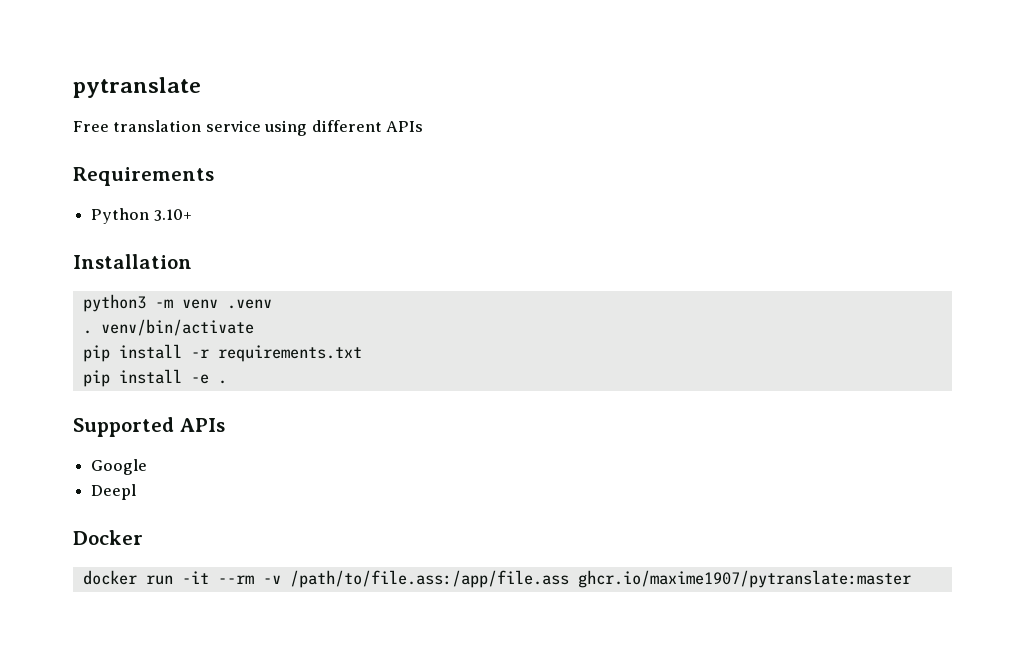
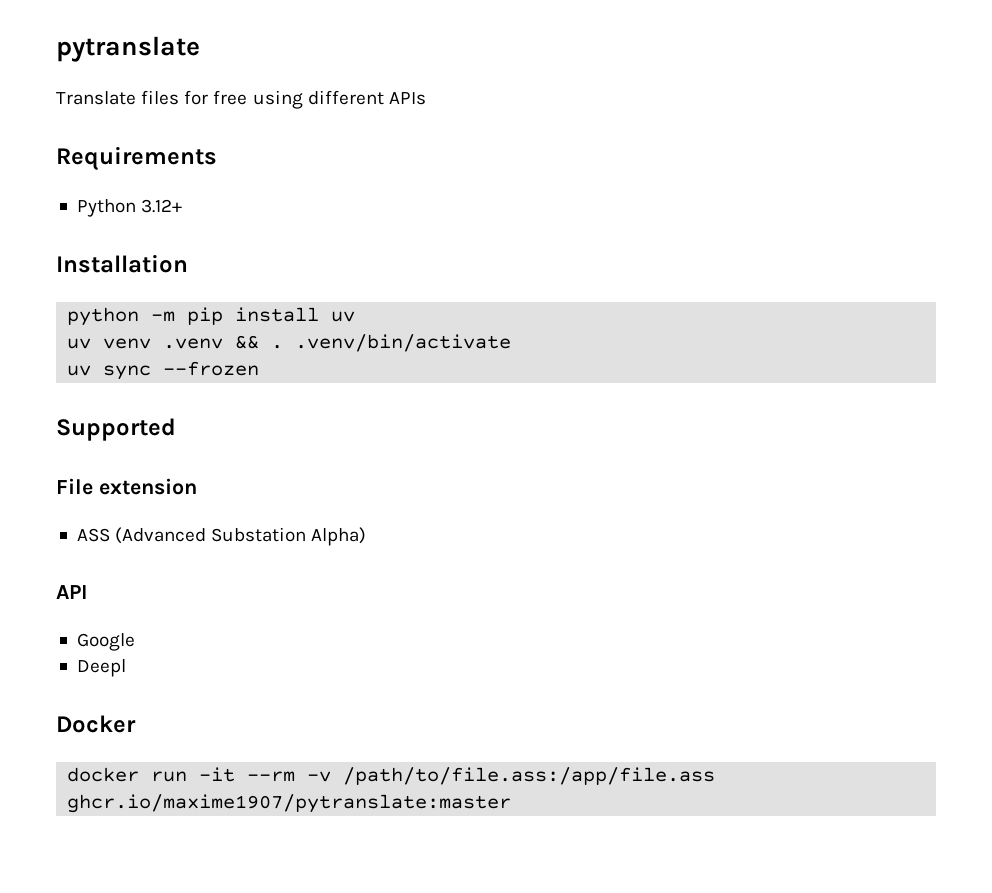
[73,120,261,132] Free translation service -> [56,90,248,105] Translate files for free
[153,209,192,221] 3.10+ -> [141,199,183,213] 3.12+
[82,294,272,312] [82,319,254,336] [82,344,362,362] [82,369,227,387] [73,417,225,437] python3 -m venv .venv // . venv/bin/activate // pip install -r requirements.txt // pip install -e . // Supported APIs -> [67,307,356,326] [67,334,512,352] [67,361,260,380] [56,418,176,441] [56,478,197,495] [76,527,367,546] [56,585,88,599] python -m pip install uv // uv venv .venv && . .venv/bin/activate // uv sync --frozen // Supported // File extension // ASS (Advanced Substation Alpha) // API

